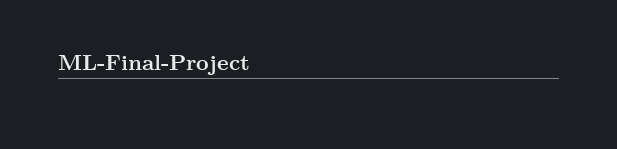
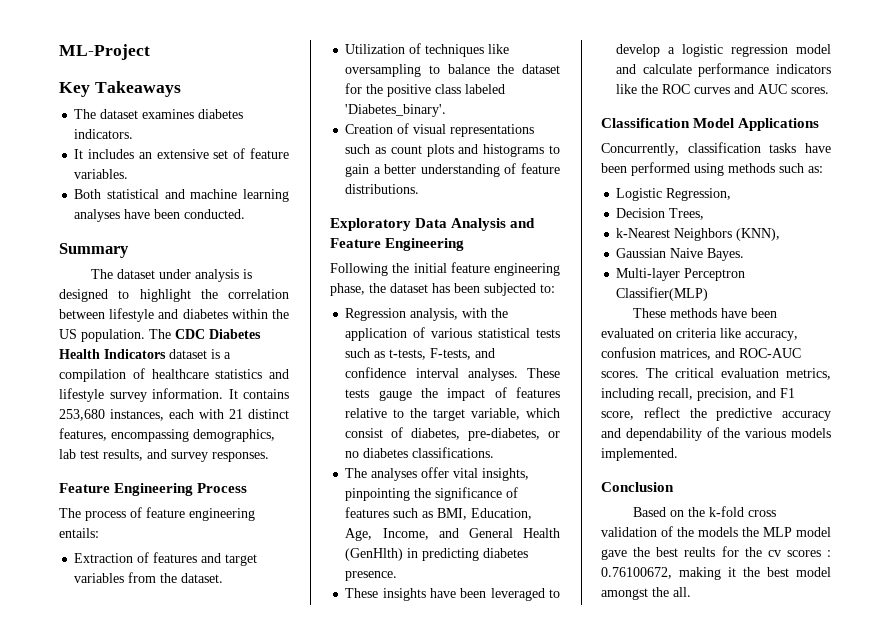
[58,55,250,75] ML-Final-Project -> [59,44,150,60] [59,81,181,97] [74,109,244,119] [74,129,134,139] [74,148,289,159] [74,169,129,179] [74,189,289,202] [74,209,246,222] [59,243,129,258] [91,269,253,282] [59,289,289,302] [59,308,289,322] [59,329,261,342] [59,349,231,359] [59,368,289,382] [59,388,289,402] [59,409,289,421] [59,428,275,442] [59,449,269,462] [59,483,248,496] [59,507,255,521] [59,528,99,538] [74,552,258,566] [74,572,224,583] [345,43,510,57] [345,64,560,77] [345,83,506,97] [345,104,447,117] [345,123,535,137] [345,144,560,157] [345,163,560,177] [345,184,420,194] [330,218,536,231] [330,238,465,251] [330,262,560,276] [330,283,555,296] [345,308,509,321] [345,327,560,341] [345,348,496,360] [345,367,560,381] [345,387,560,401] [345,408,560,421] [345,427,560,441] [345,447,495,458] [345,467,530,481] [345,487,519,501] [345,507,533,520] [345,528,560,541] [345,548,529,561] [345,571,398,581] [345,588,560,601] [616,44,831,57] [616,63,831,77] [616,84,830,94] [601,118,820,131] [601,142,831,156] [601,162,823,176] [616,188,732,201] [616,208,705,220] [616,228,781,241] [616,248,745,261] [616,268,746,281] [616,287,709,301] [633,308,778,318] [601,328,798,341] [601,347,801,360] [601,368,831,380] [601,388,795,401] [601,407,831,421] [601,427,831,441] [601,448,678,461] [601,482,674,492] [633,506,777,517] [601,526,831,537] [601,546,831,560] [601,567,831,580] [601,587,691,600] ML-Project // Key Takeaways // The dataset examines diabetes indicators. // It includes an extensive set of feature variables. // Both statistical and machine learning analyses have been conducted. // Summary // The dataset under analysis is designed to highlight the correlation between lifestyle and diabetes within the US population. The CDC Diabetes Health Indicators dataset is a compilation of healthcare statistics and lifestyle survey information. It contains 253,680 instances, each with 21 distinct features, encompassing demographics, lab test results, and survey responses. // Feature Engineering Process // The process of feature engineering entails: // Extraction of features and target variables from the dataset. // Utilization of techniques like oversampling to balance the dataset for the positive class labeled 'Diabetes_binary'. // Creation of visual representations such as count plots and histograms to gain a better understanding of feature distributions. // Exploratory Data Analysis and Feature Engineering // Following the initial feature engineering phase, the dataset has been subjected to: // Regression analysis, with the application of various statistical tests such as t-tests, F-tests, and confidence interval analyses. These tests gauge the impact of features relative to the target variable, which consist of diabetes, pre-diabetes, or no diabetes classifications. // The analyses offer vital insights, pinpointing the significance of features such as BMI, Education, Age, Income, and General Health (GenHlth) in predicting diabetes presence. // These insights have been leveraged to develop a logistic regression model and calculate performance indicators like the ROC curves and AUC scores. // Classification Model Applications // Concurrently, classification tasks have been performed using methods such as: // Logistic Regression, // Decision Trees, // k-Nearest Neighbors (KNN), // Gaussian Naive Bayes. // Multi-layer Perceptron Classifier(MLP) // These methods have been evaluated on criteria like accuracy, confusion matrices, and ROC-AUC scores. The critical evaluation metrics, including recall, precision, and F1 score, reflect the predictive accuracy and dependability of the various models implemented. // Conclusion // Based on the k-fold cross validation of the models the MLP model gave the best reults for the cv scores : 0.76100672, making it the best model amongst the all.

